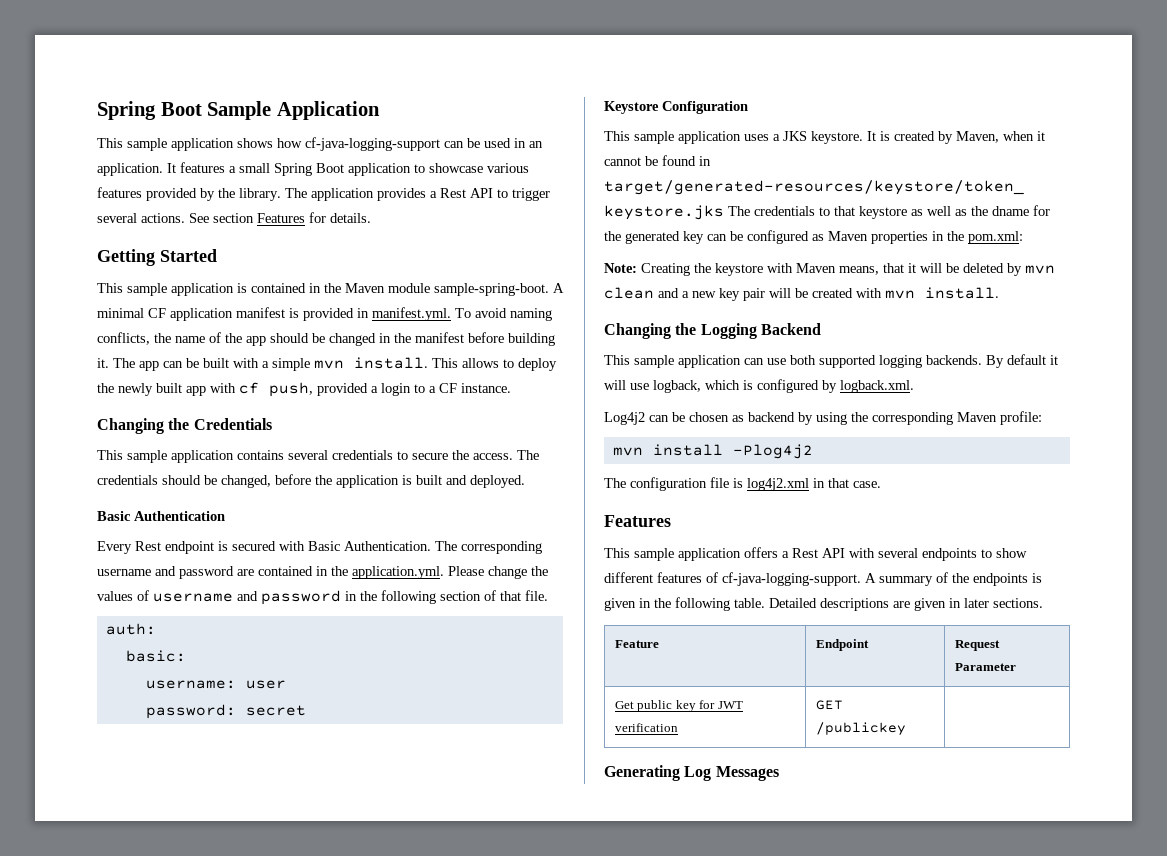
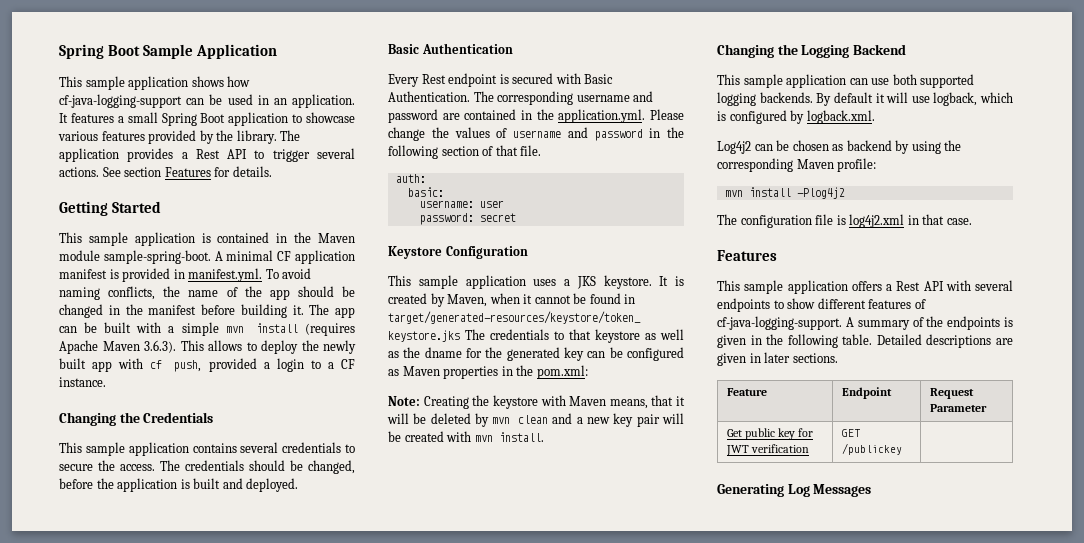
[354,357,428,369] install. -> [255,323,355,336] [59,340,176,354] install (requires Apache Maven 3.6.3).

